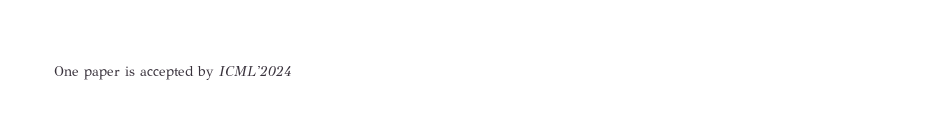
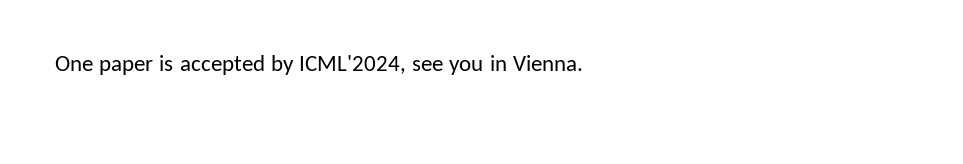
[219,65,292,76] ICML'2024 -> [299,55,583,75] ICML'2024, see you in Vienna.

